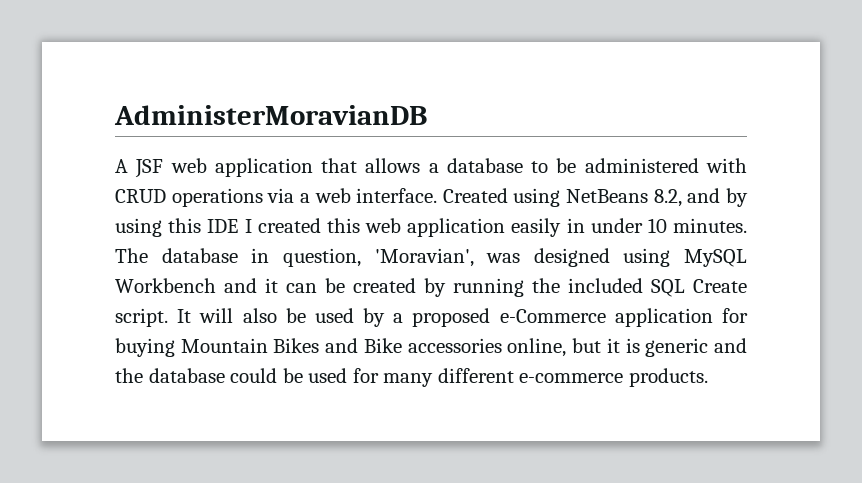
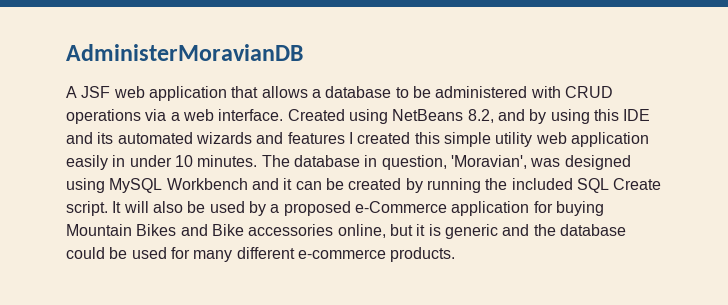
(239, 226) none -> [66,132,345,144] and its automated wizards and features
(360, 225) none -> [443,132,533,147] simple utility

